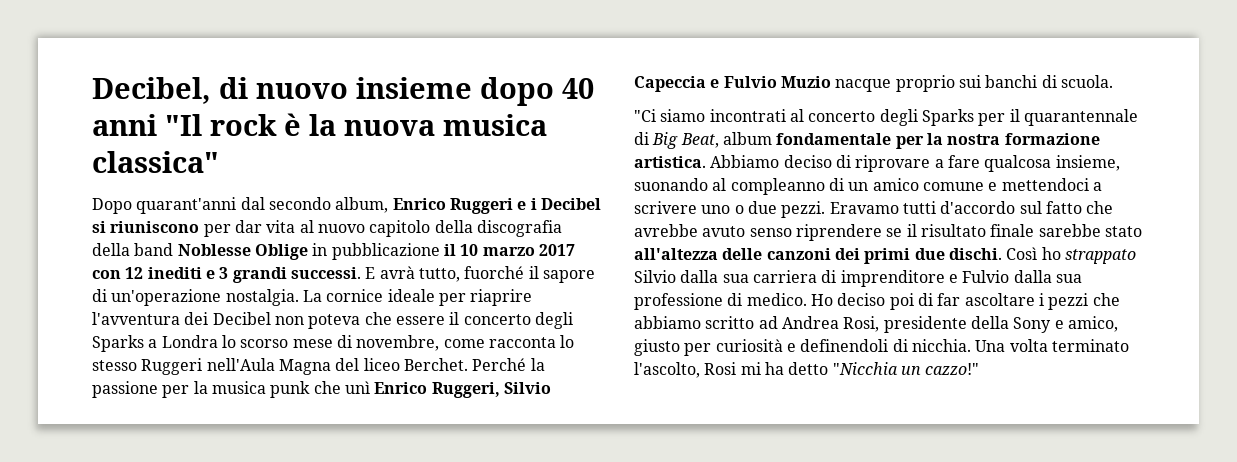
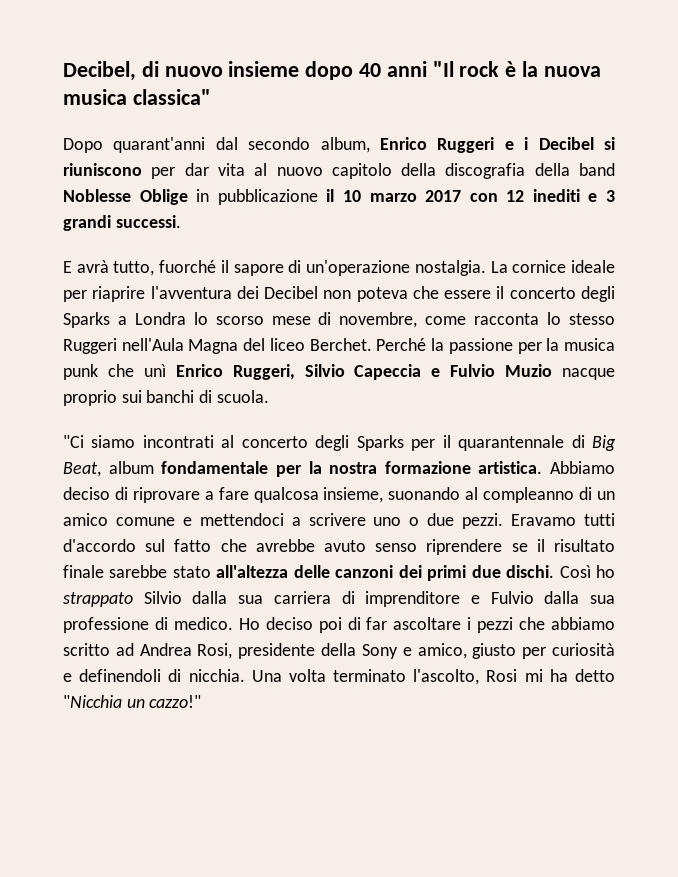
(361, 273) none -> (181, 221) //

